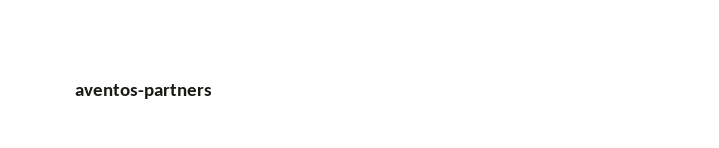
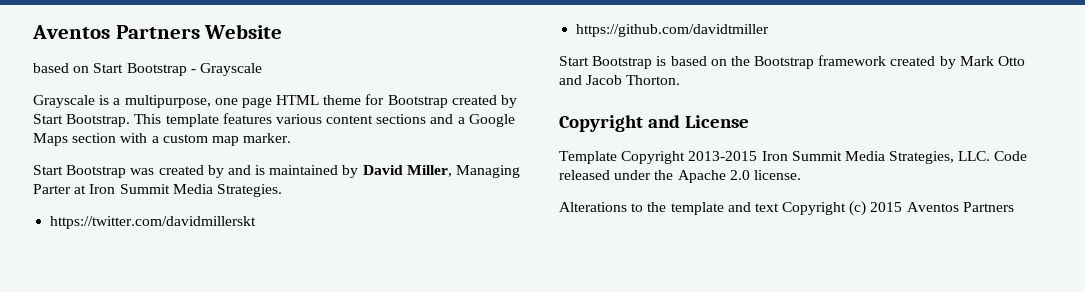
[75,84,212,99] aventos-partners -> [32,24,283,39] [33,63,262,76] [33,94,518,108] [33,113,515,127] [33,133,292,146] [33,165,521,178] [33,184,282,197] [50,216,257,229] [576,24,770,37] [559,55,1026,69] [559,75,681,85] [559,115,749,132] [559,151,1028,164] [559,170,801,183] [559,201,1014,216] Aventos Partners Website // based on Start Bootstrap - Grayscale // Grayscale is a multipurpose, one page HTML theme for Bootstrap created by Start Bootstrap. This template features various content sections and a Google Maps section with a custom map marker. // Start Bootstrap was created by and is maintained by David Miller, Managing Parter at Iron Summit Media Strategies. // https://twitter.com/davidmillerskt // https://github.com/davidtmiller // Start Bootstrap is based on the Bootstrap framework created by Mark Otto and Jacob Thorton. // Copyright and License // Template Copyright 2013-2015 Iron Summit Media Strategies, LLC. Code released under the Apache 2.0 license. // Alterations to the template and text Copyright (c) 2015 Aventos Partners

